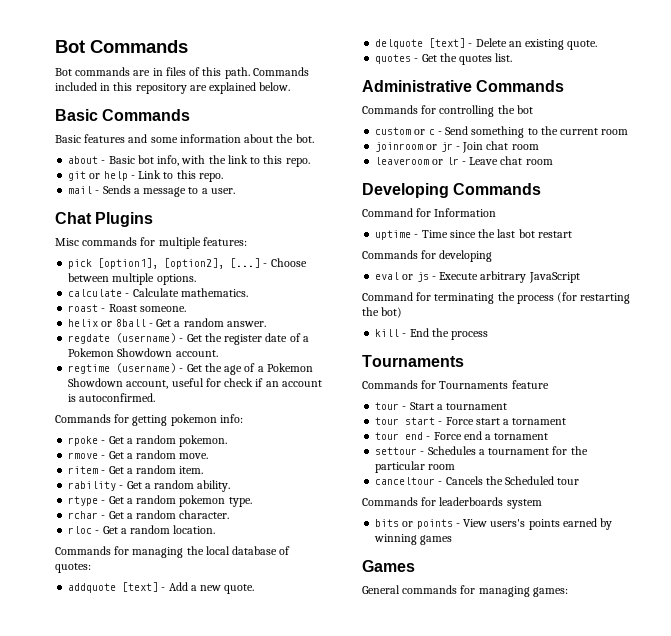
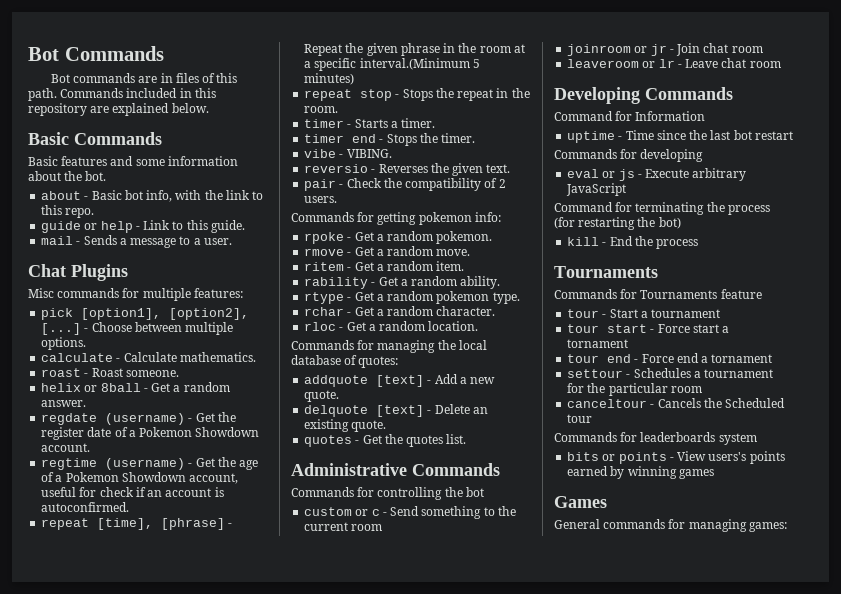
[68,171,87,181] git -> [41,221,82,233] guide
[198,173,223,182] repo. -> [210,220,245,233] guide.
(156, 397) none -> [41,518,233,530] [304,43,525,56] [304,58,480,71] [304,73,355,85] [304,88,530,101] [304,106,339,113] [304,118,436,128] [304,133,476,146] [304,149,392,158] [304,163,511,176] [304,178,506,191] [304,196,338,203] // repeat [time], [phrase] - Repeat the given phrase in the room at a specific interval.(Minimum 5 minutes) // repeat stop - Stops the repeat in the room. // timer - Starts a timer. // timer end - Stops the timer. // vibe - VIBING. // reversio - Reverses the given text. // pair - Check the compatibility of 2 users.

